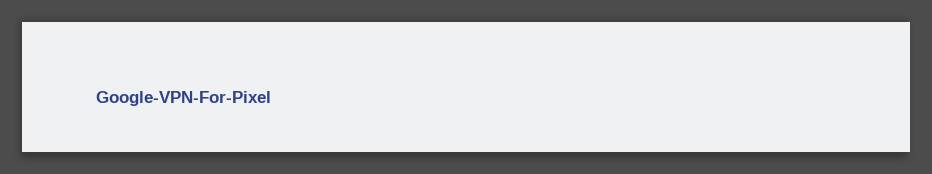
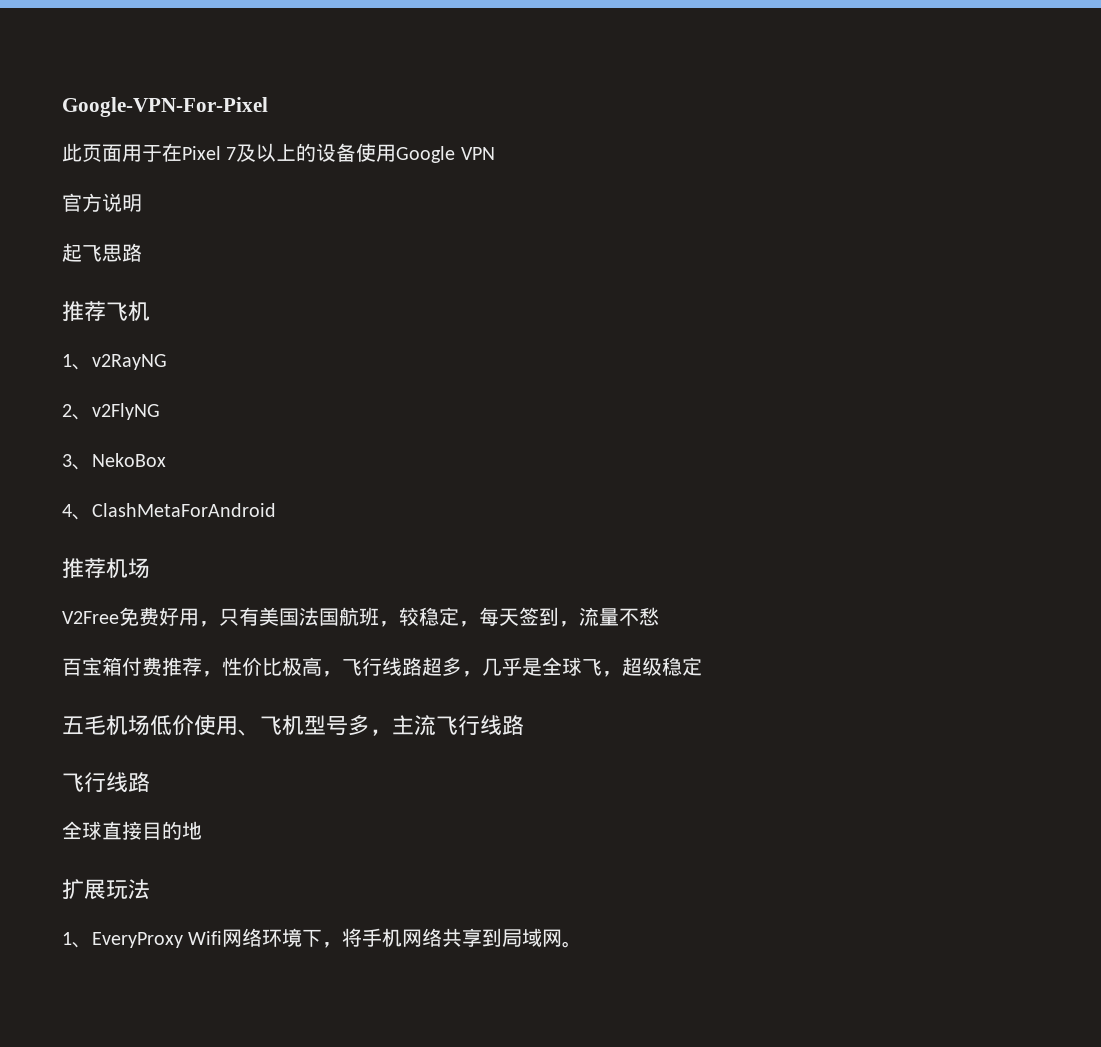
(271, 98) none -> [62,143,495,163] [62,193,142,212] [62,243,142,262] [62,301,150,321] [62,354,167,370] [62,403,160,420] [62,453,166,470] [62,503,276,520] [62,558,150,578] [62,607,659,627] [62,657,702,677] [62,715,524,736] [62,772,150,793] [62,821,202,840] [62,879,150,900] [62,928,583,948] // 此页面用于在Pixel 7及以上的设备使用Google VPN // 官方说明 // 起飞思路 // 推荐飞机 // 1、v2RayNG // 2、v2FlyNG // 3、NekoBox // 4、ClashMetaForAndroid // 推荐机场 // V2Free免费好用，只有美国法国航班，较稳定，每天签到，流量不愁 // 百宝箱付费推荐，性价比极高，飞行线路超多，几乎是全球飞，超级稳定 // 五毛机场低价使用、飞机型号多，主流飞行线路 // 飞行线路 // 全球直接目的地 // 扩展玩法 // 1、EveryProxy Wifi网络环境下，将手机网络共享到局域网。

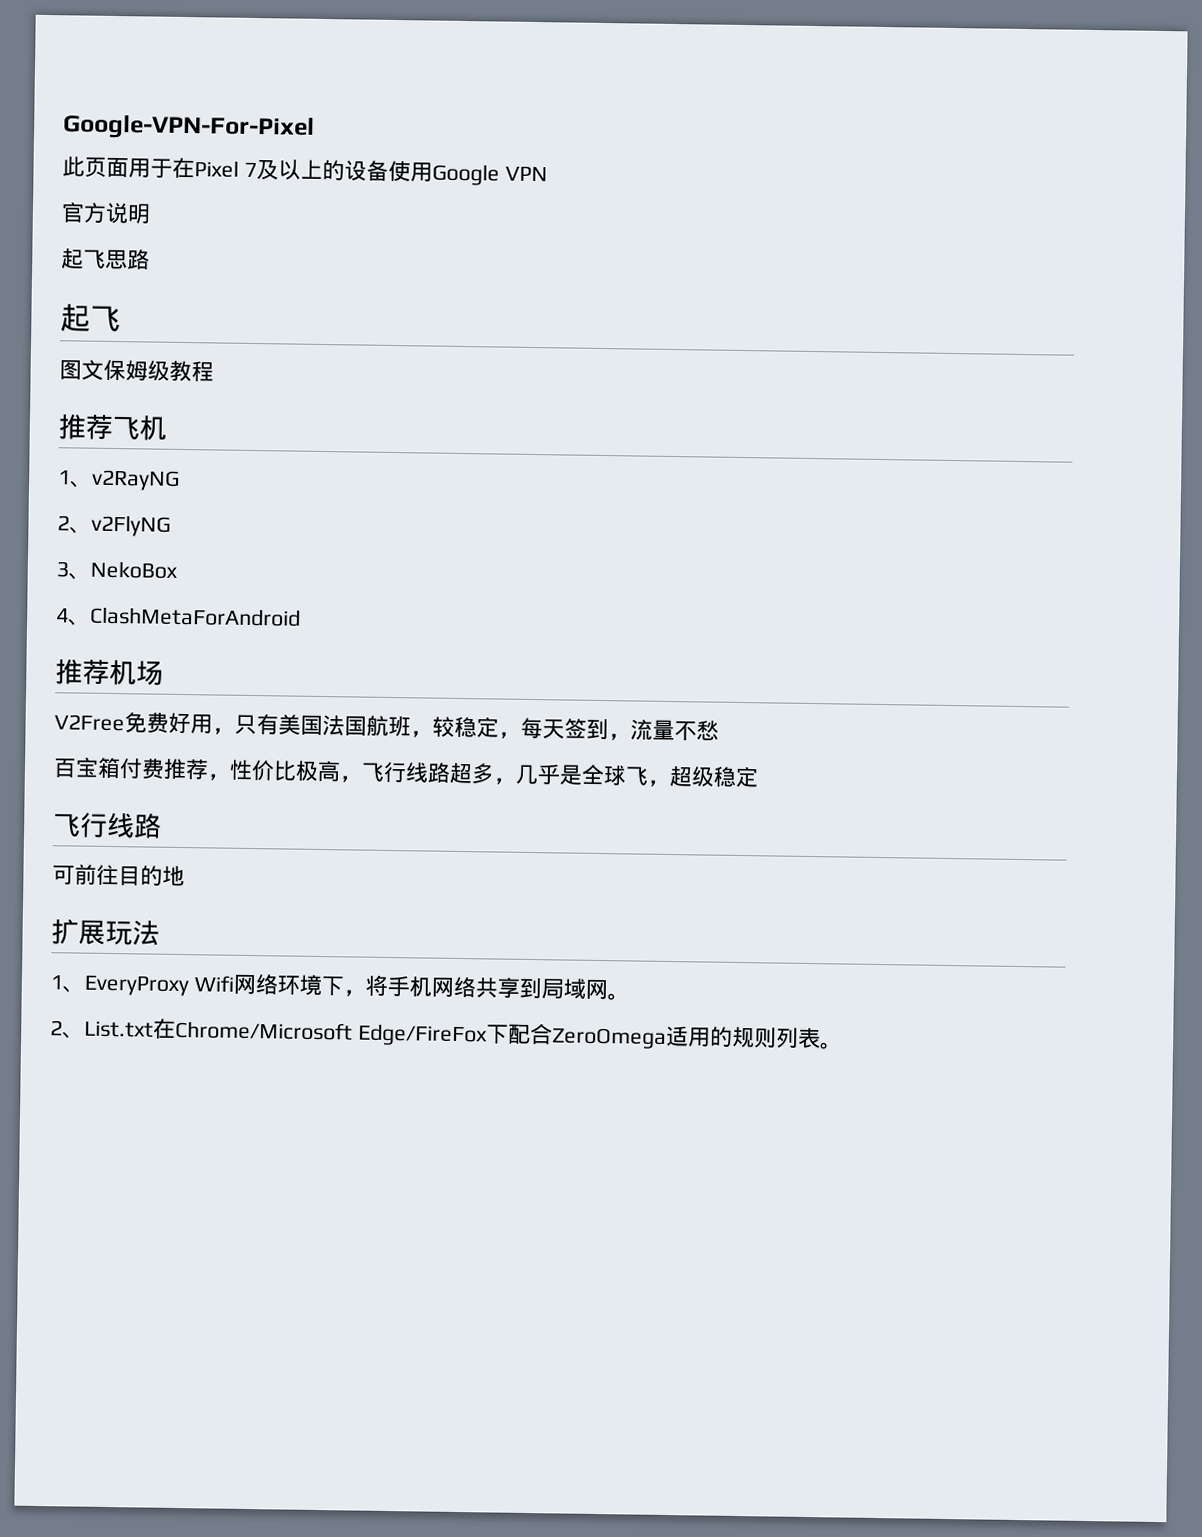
(142, 252) none -> [60,303,121,333] [59,359,214,383] // 起飞 // 图文保姆级教程
[62,715,524,736] [62,772,150,793] [62,821,142,840] 五毛机场低价使用、飞机型号多，主流飞行线路 // 飞行线路 // 全球直接 -> [52,812,162,839] [52,863,119,886] 飞行线路 // 可前往
(583, 944) none -> [50,1018,843,1050] // 2、List.txt在Chrome/Microsoft Edge/FireFox下配合ZeroOmega适用的规则列表。

